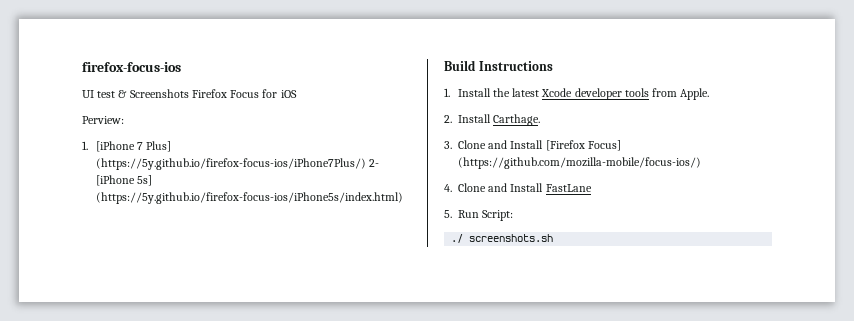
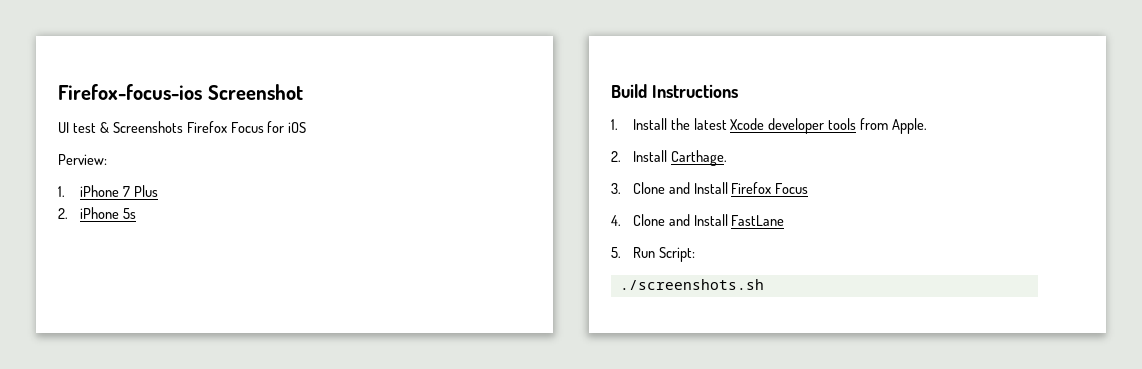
[82,62,181,72] firefox-focus-ios -> [58,84,303,100] Firefox-focus-ios Screenshot
[95,141,172,152] [95,158,379,170] [95,175,152,186] [95,192,403,204] [iPhone 7 Plus] (https://5y.github.io/firefox-focus-ios/iPhone7Plus/) 2- [iPhone 5s] (https://5y.github.io/firefox-focus-ios/iPhone5s/index.html) -> [79,185,158,197] [58,207,136,219] iPhone 7 Plus // 2. iPhone 5s
[545,140,621,151] [458,157,701,169] [Firefox Focus] (https://github.com/mozilla-mobile/focus-ios/) -> [731,182,809,194] Firefox Focus
[451,234,554,243] ./ screenshots.sh -> [619,279,764,290] ./screenshots.sh

